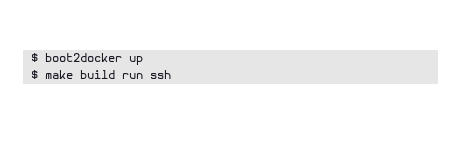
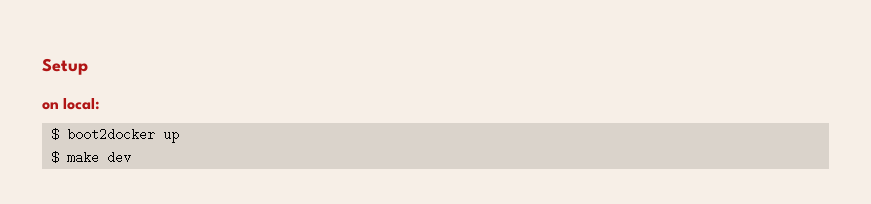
(30, 57) none -> [42,58,88,75] [42,98,101,110] Setup // on local: //
[79,70,171,79] build run ssh -> [106,151,131,164] dev

